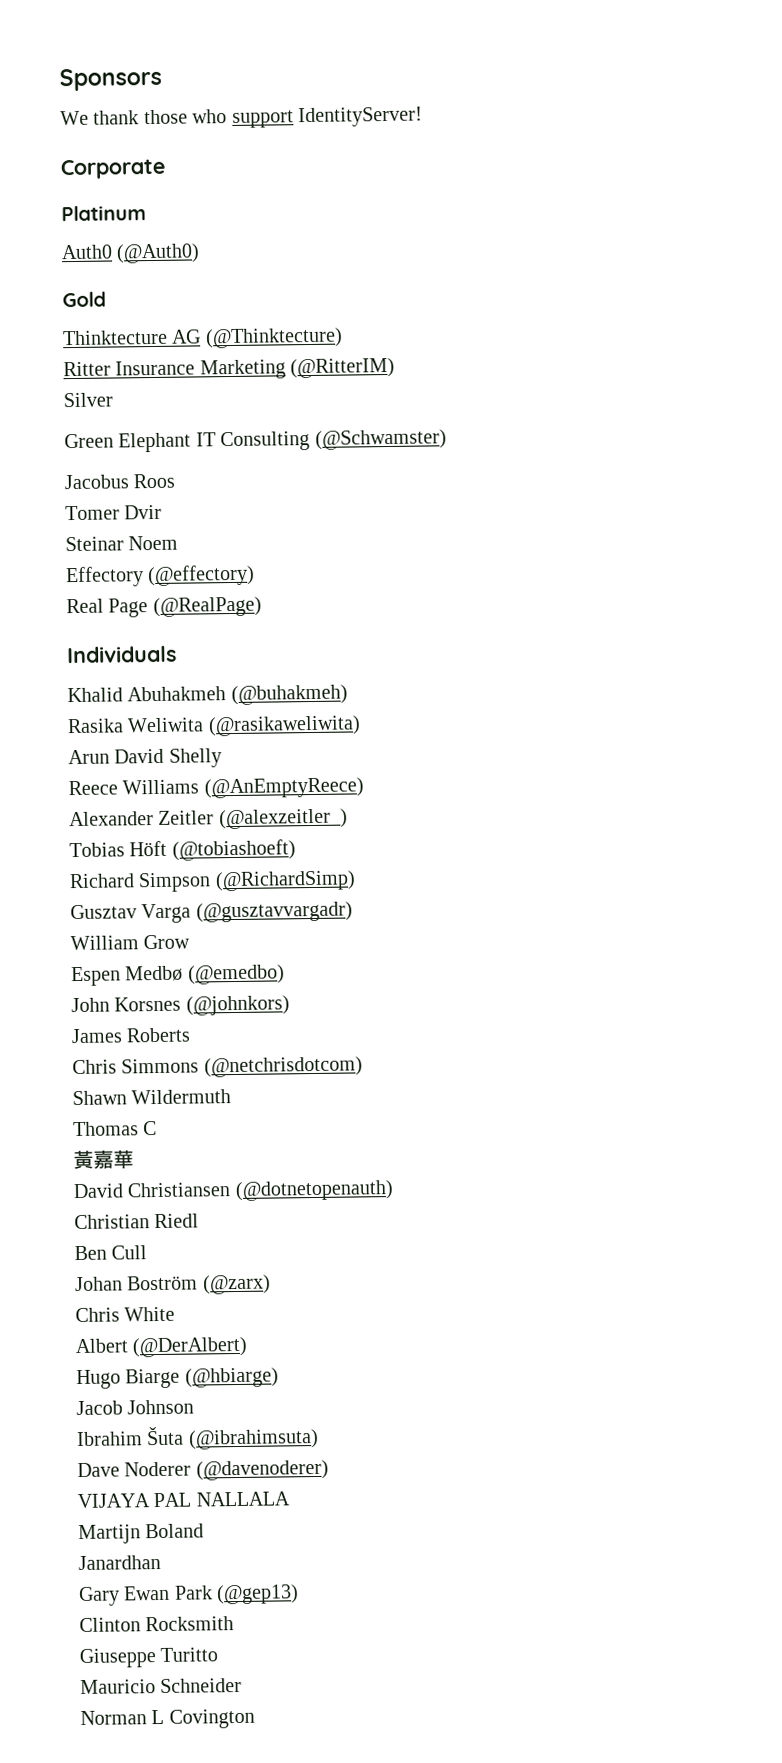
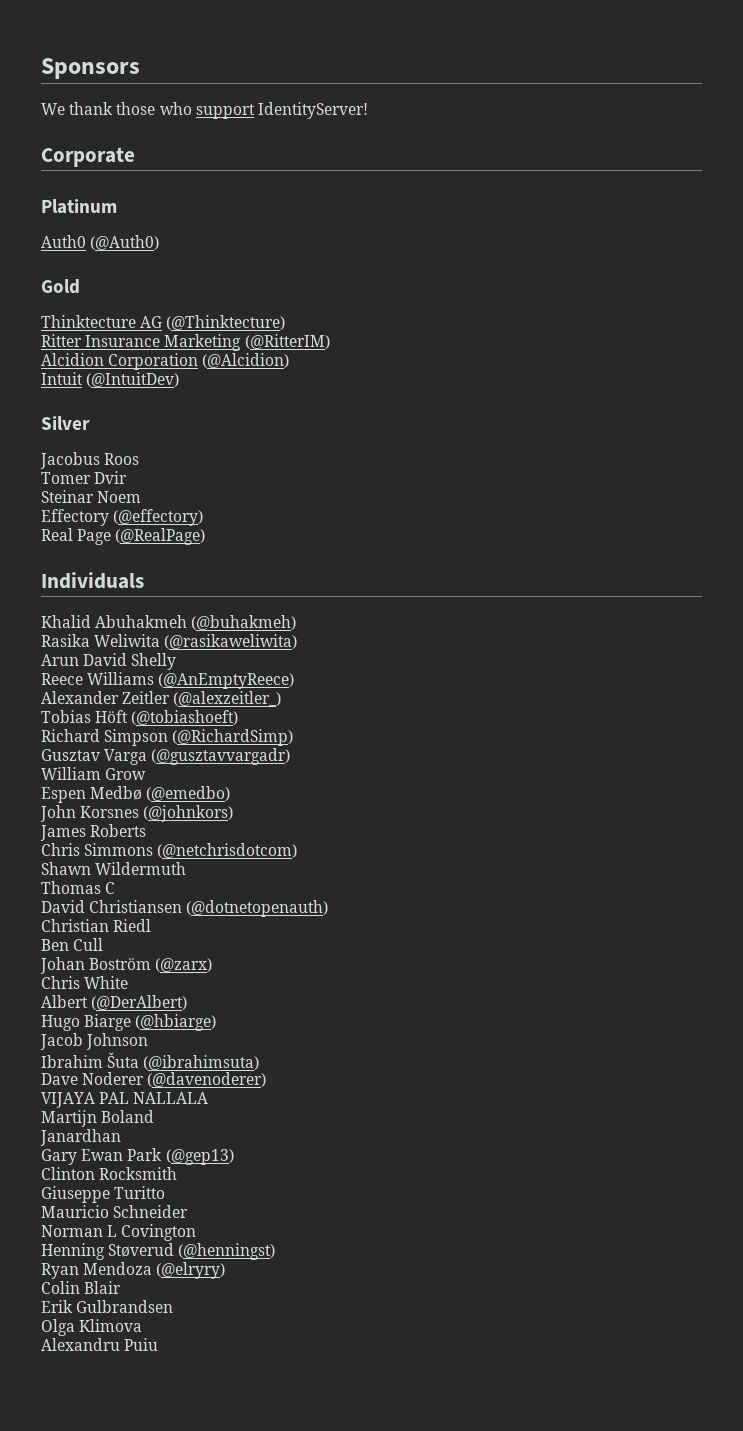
[63,392,113,408] [64,429,447,453] Silver // Green Elephant IT Consulting (@Schwamster) -> [41,353,290,370] [41,372,180,387] [41,416,90,430] Alcidion Corporation (@Alcidion) // Intuit (@IntuitDev) // Silver
[73,1149,134,1170] // 黃嘉華 -> (116, 888) none
(255, 1718) none -> [41,1243,276,1260] [41,1262,226,1279] [41,1281,122,1294] [41,1300,174,1313] [41,1319,143,1336] [41,1338,159,1351] // Henning Støverud (@henningst) // Ryan Mendoza (@elryry) // Colin Blair // Erik Gulbrandsen // Olga Klimova // Alexandru Puiu

